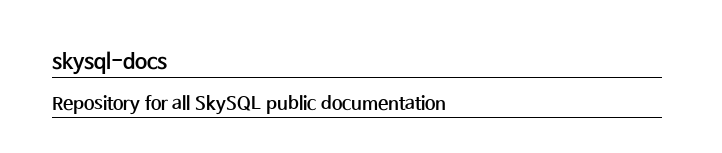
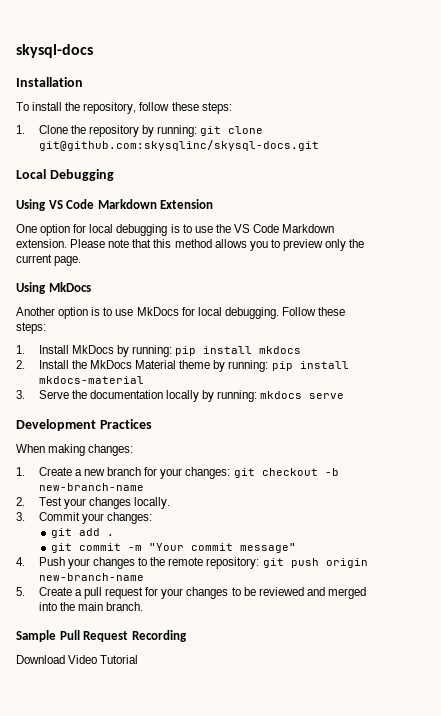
[52,95,446,115] Repository for all SkySQL public documentation -> [16,77,83,87] [16,102,232,114] [16,125,264,137] [38,140,319,151] [16,169,114,181] [16,199,214,211] [16,224,335,236] [16,239,365,251] [16,254,82,266] [16,282,91,294] [16,307,346,319] [16,322,46,334] [16,345,302,357] [16,360,349,372] [38,376,144,384] [16,390,345,402] [16,419,152,431] [16,444,134,456] [16,467,339,479] [38,483,144,491] [16,497,171,509] [16,512,153,524] [51,528,115,538] [51,543,297,553] [16,557,368,569] [38,573,144,581] [16,587,366,599] [38,602,144,611] [16,630,187,642] [16,655,139,664] Installation // To install the repository, follow these steps: // 1. Clone the repository by running: git clone git@github.com:skysqlinc/skysql-docs.git // Local Debugging // Using VS Code Markdown Extension // One option for local debugging is to use the VS Code Markdown extension. Please note that this method allows you to preview only the current page. // Using MkDocs // Another option is to use MkDocs for local debugging. Follow these steps: // 1. Install MkDocs by running: pip install mkdocs // 2. Install the MkDocs Material theme by running: pip install mkdocs-material // 3. Serve the documentation locally by running: mkdocs serve // Development Practices // When making changes: // 1. Create a new branch for your changes: git checkout -b new-branch-name // 2. Test your changes locally. // 3. Commit your changes: // git add . // git commit -m "Your commit message" // 4. Push your changes to the remote repository: git push origin new-branch-name // 5. Create a pull request for your changes to be reviewed and merged into the main branch. // Sample Pull Request Recording // Download Video Tutorial

